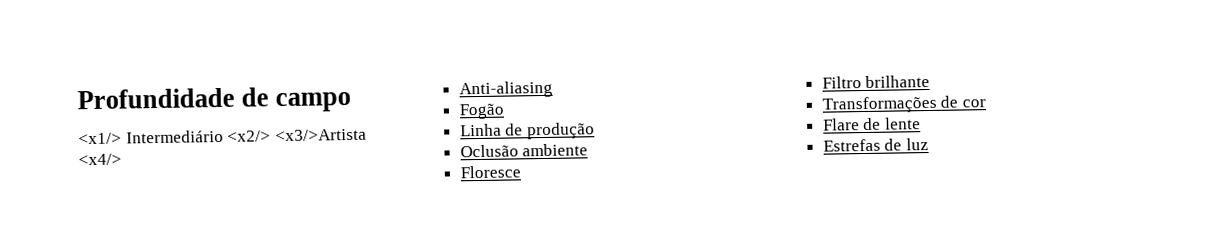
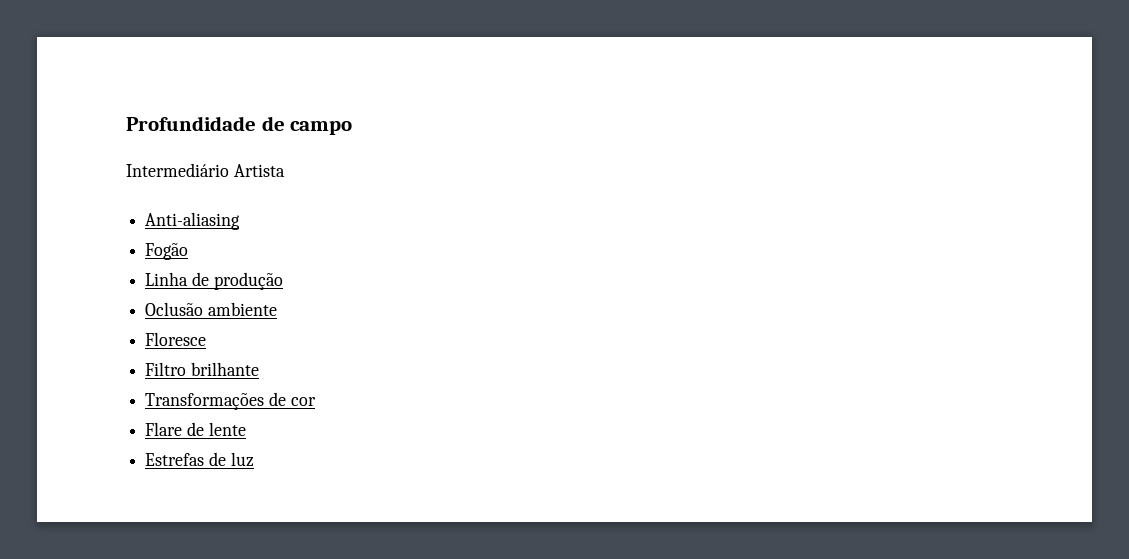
[78,128,367,145] [78,153,122,166] <x1/> Intermediário <x2/> <x3/>Artista <x4/> -> [126,163,285,177] Intermediário Artista

